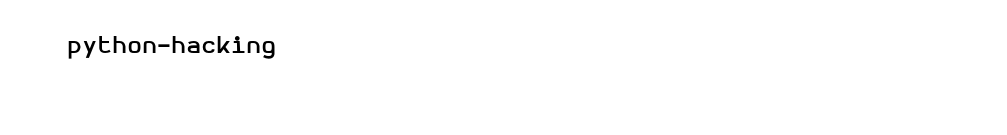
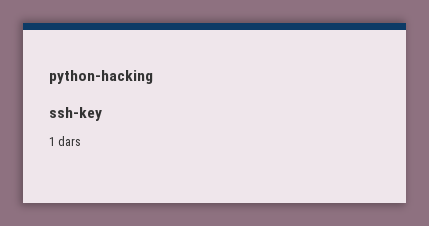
(276, 47) none -> [49,107,102,121] [49,136,82,146] // ssh-key // 1 dars

